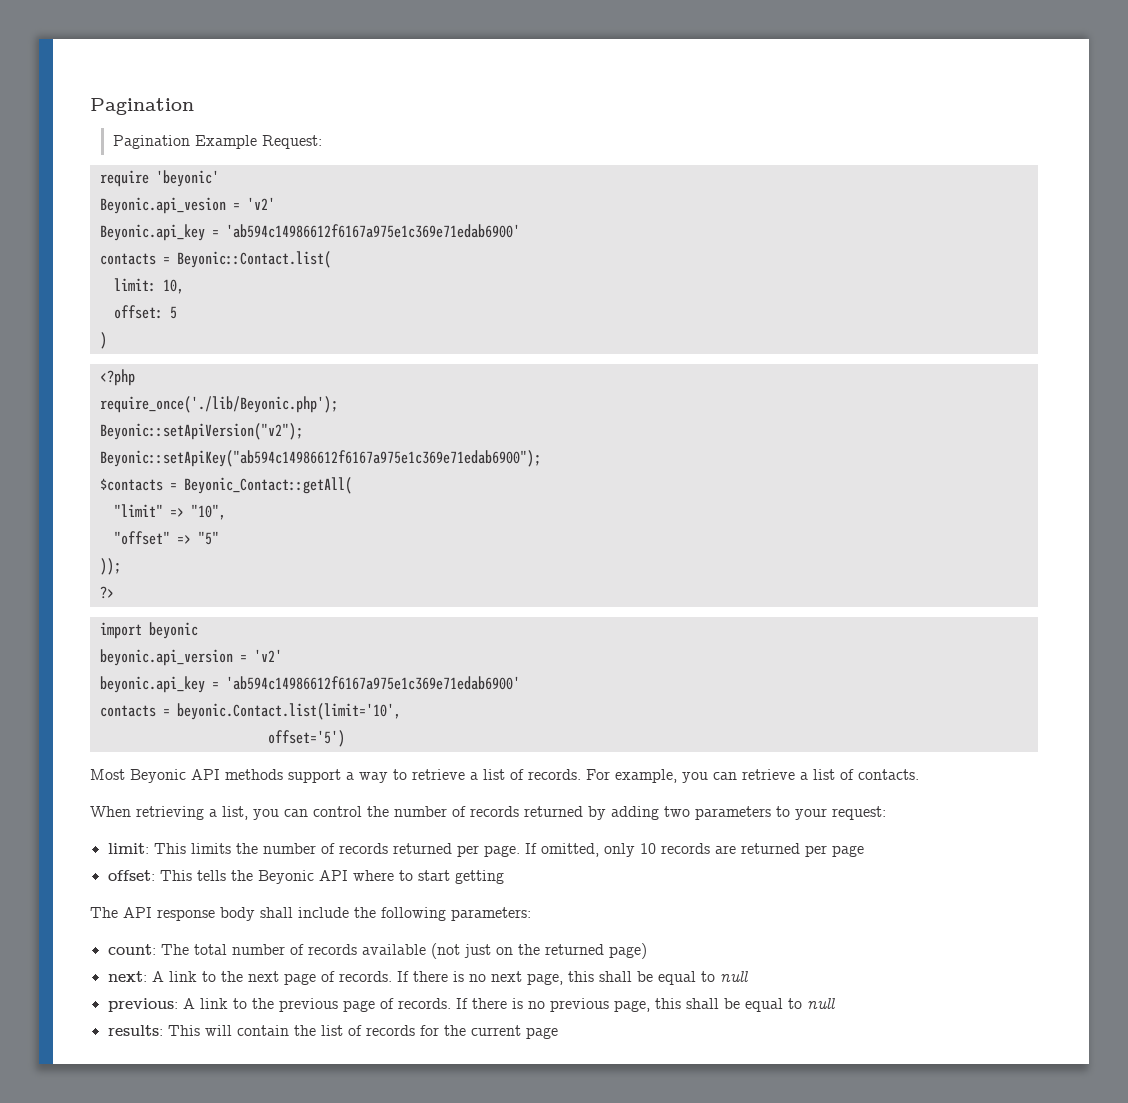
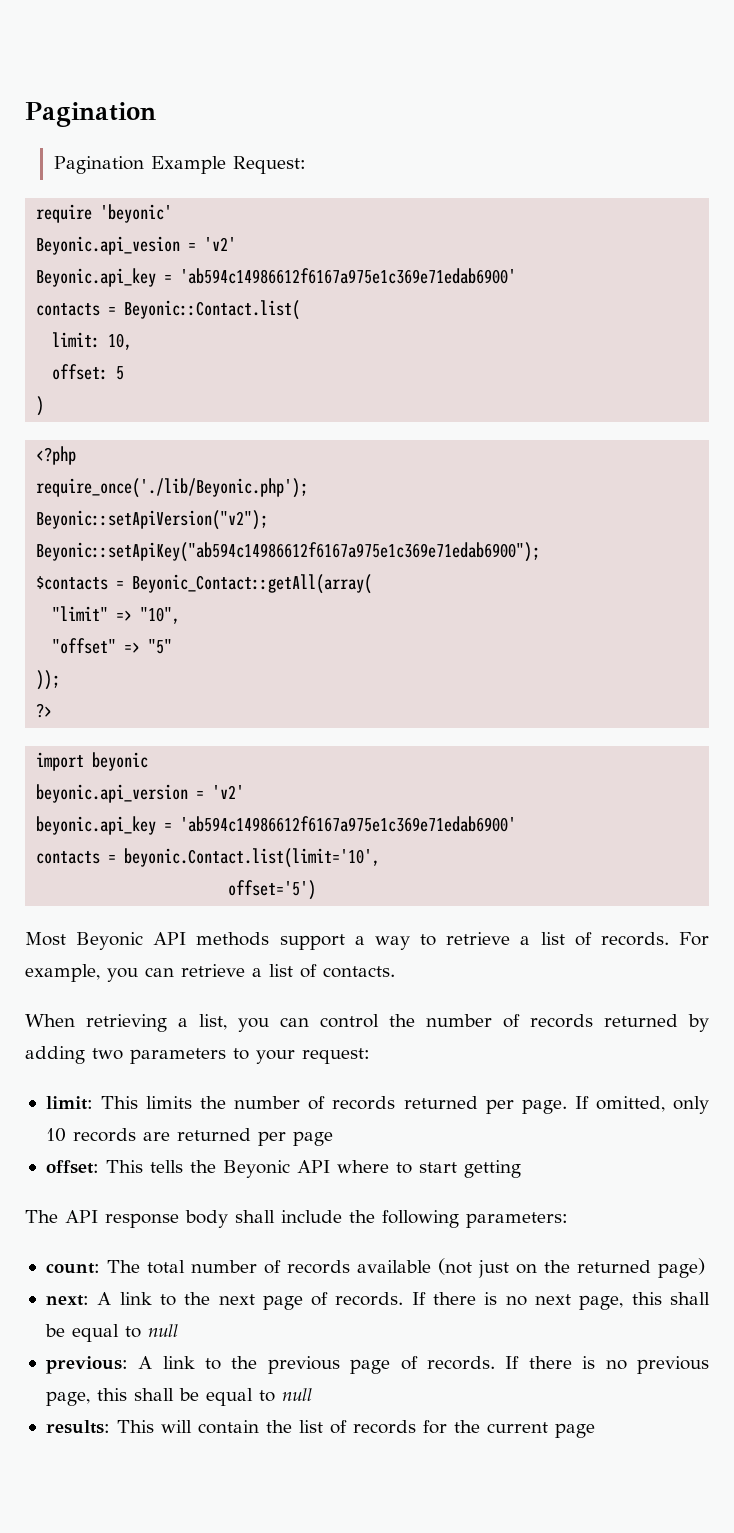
[183,477,352,494] Beyonic_Contact::getAll( -> [132,574,373,594] Beyonic_Contact::getAll(array(

